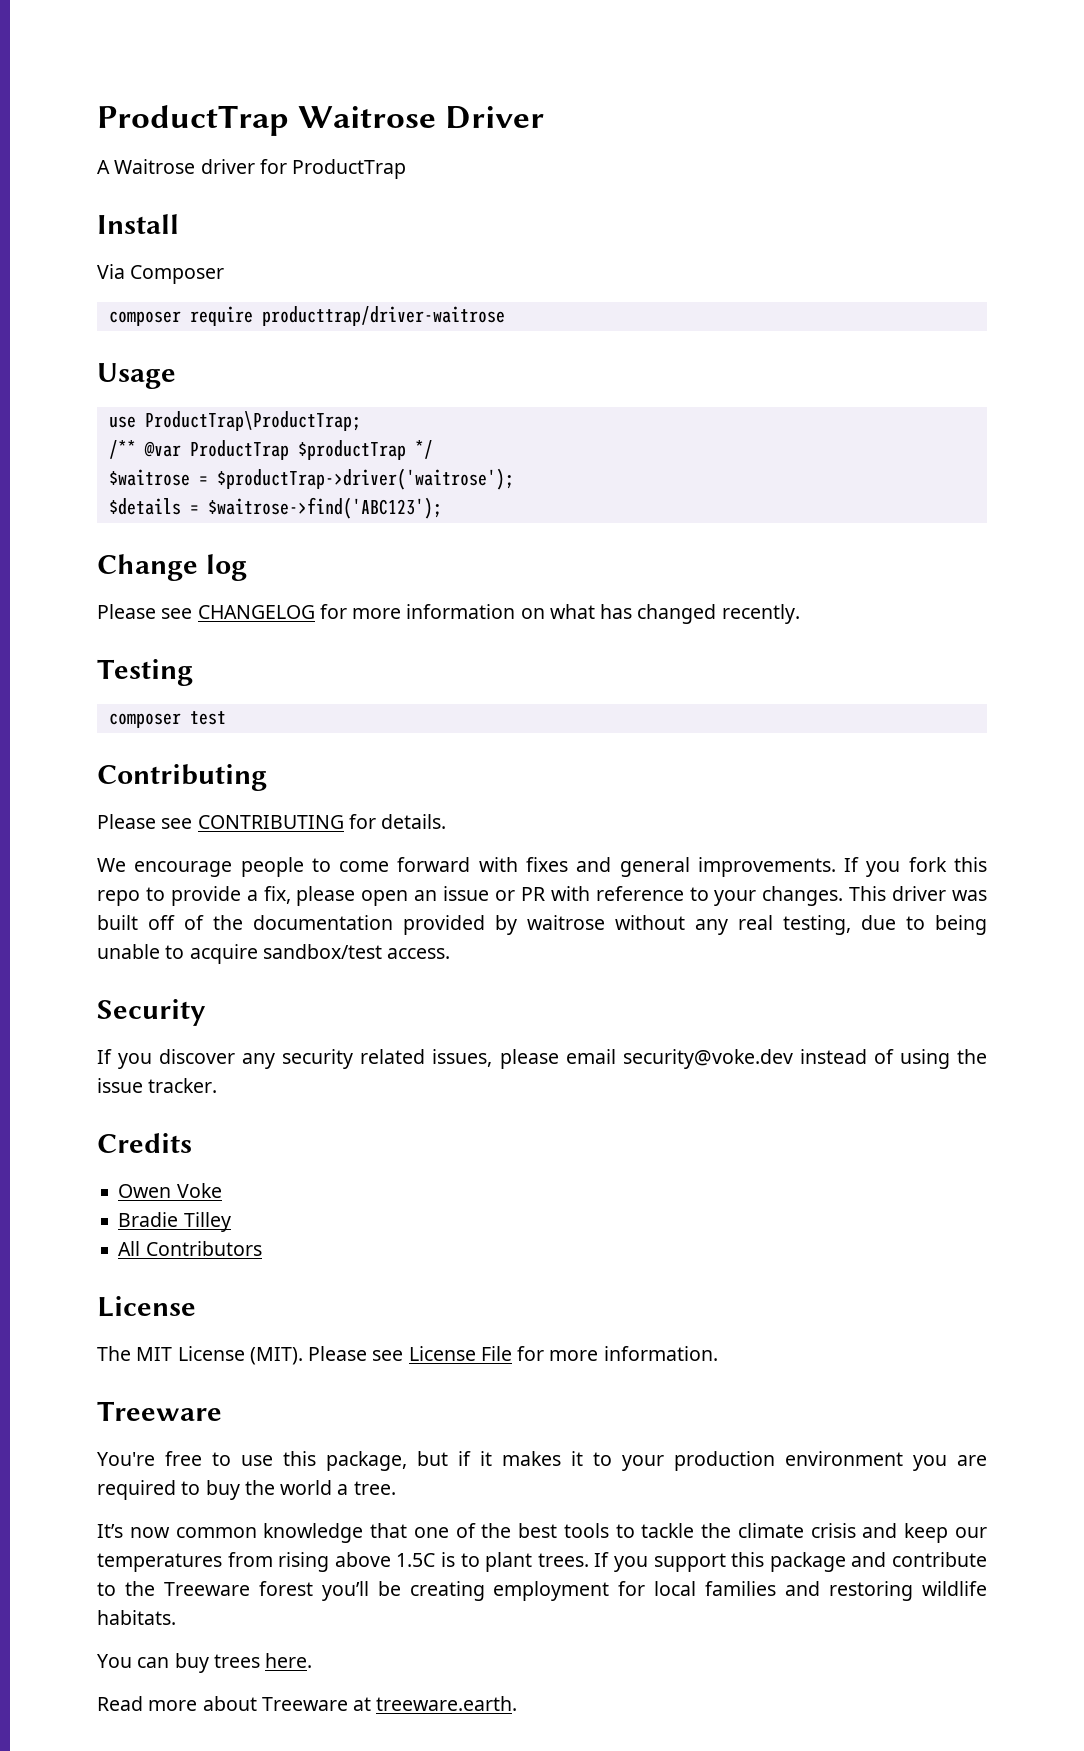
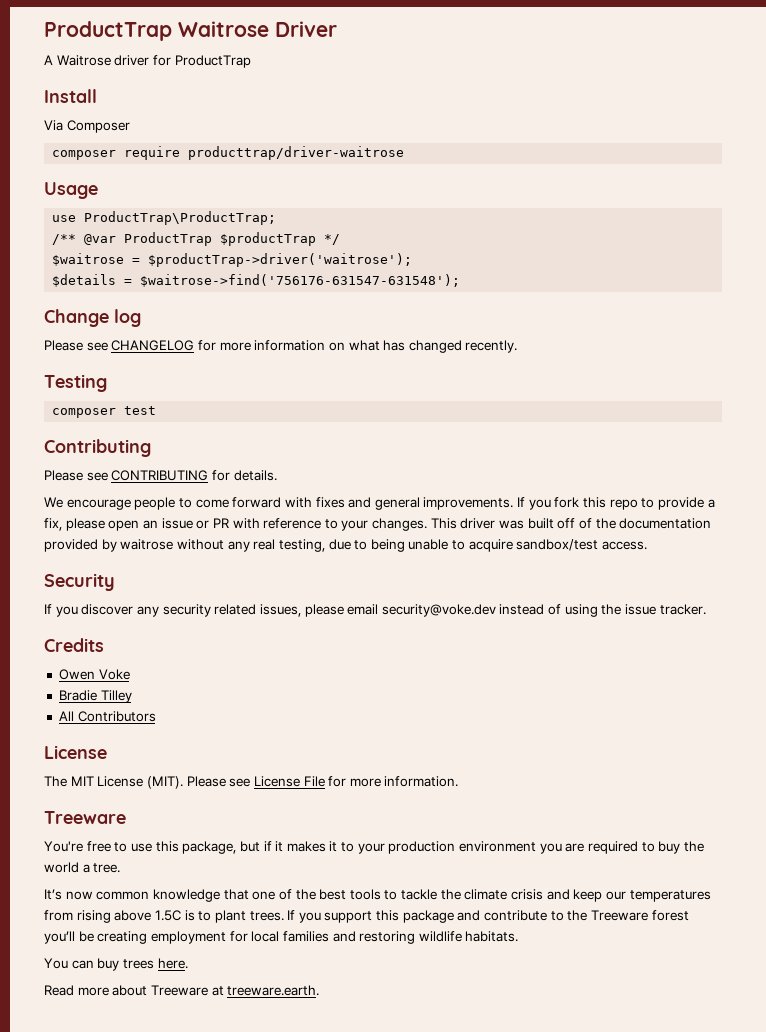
[207,497,442,519] $waitrose->find('ABC123'); -> [140,274,461,287] $waitrose->find('756176-631547-631548');

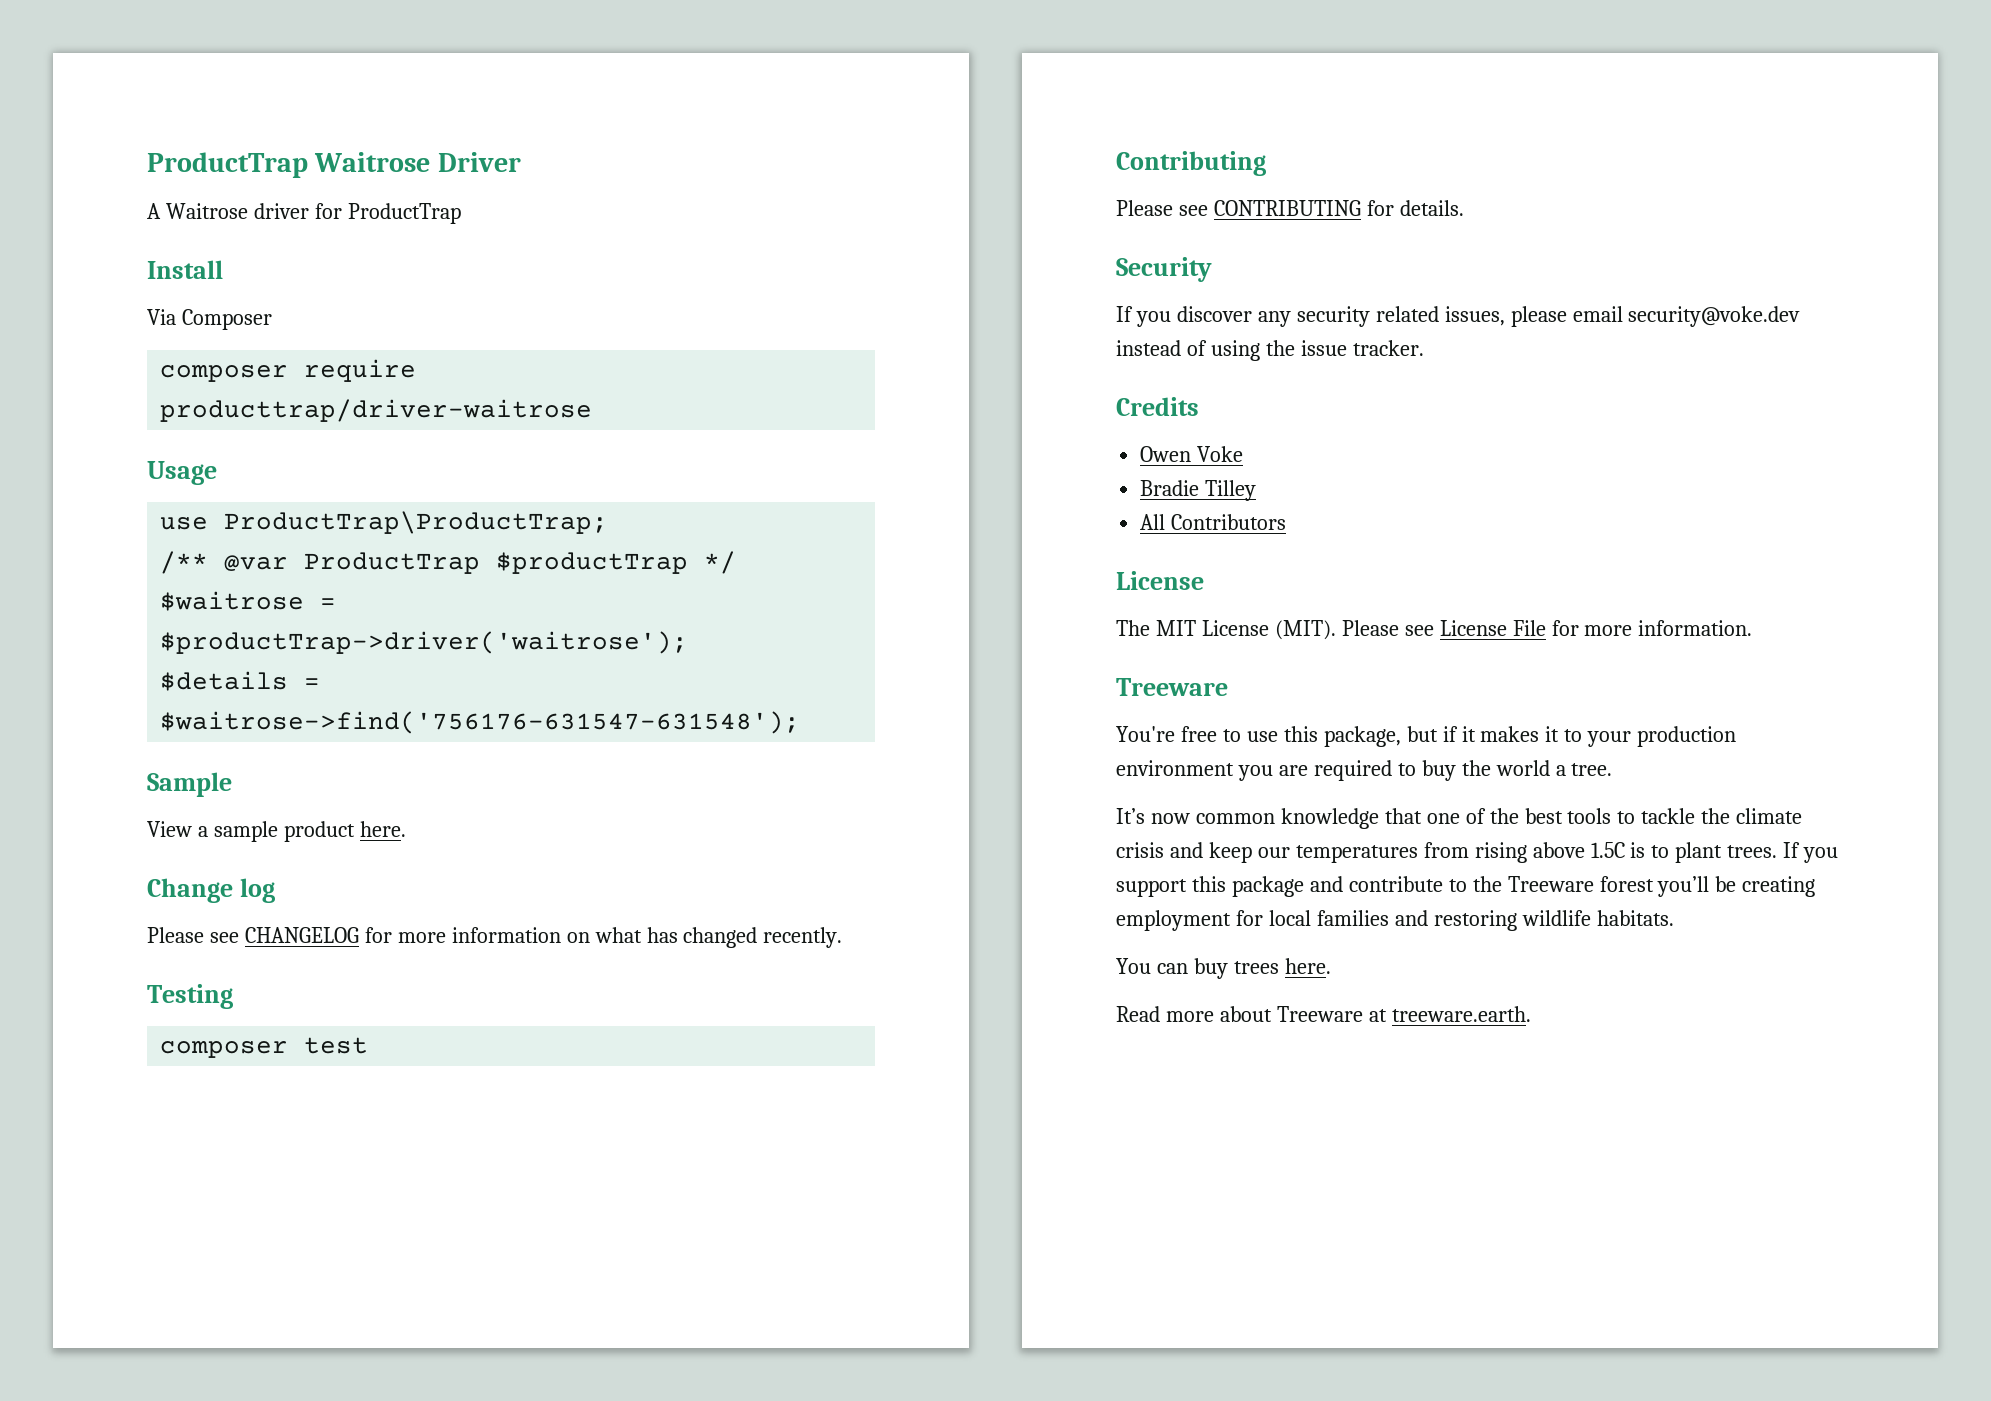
(461, 280) none -> [147,772,232,797] [147,821,406,842] // Sample // View a sample product here.
[44,497,715,510] [44,518,712,531] [44,539,648,552] // We encourage people to come forward with fixes and general improvements. If you fork this repo to provide a fix, please open an issue or PR with reference to your changes. This driver was built off of the documentation provided by waitrose without any real testing, due to being unable to acquire sandbox/test access. -> (1464, 208) none

